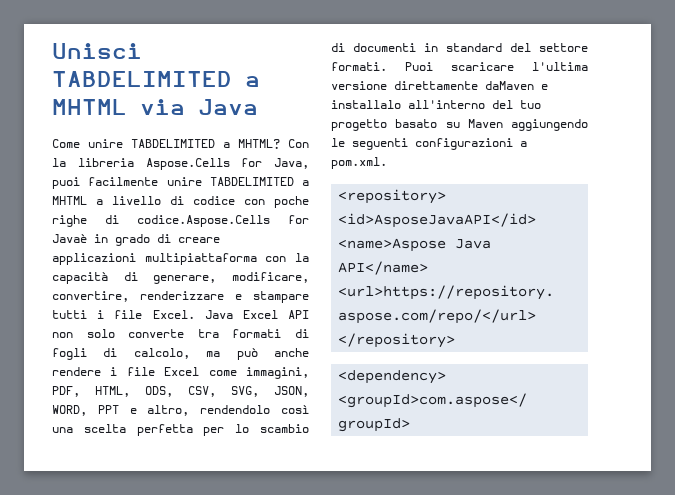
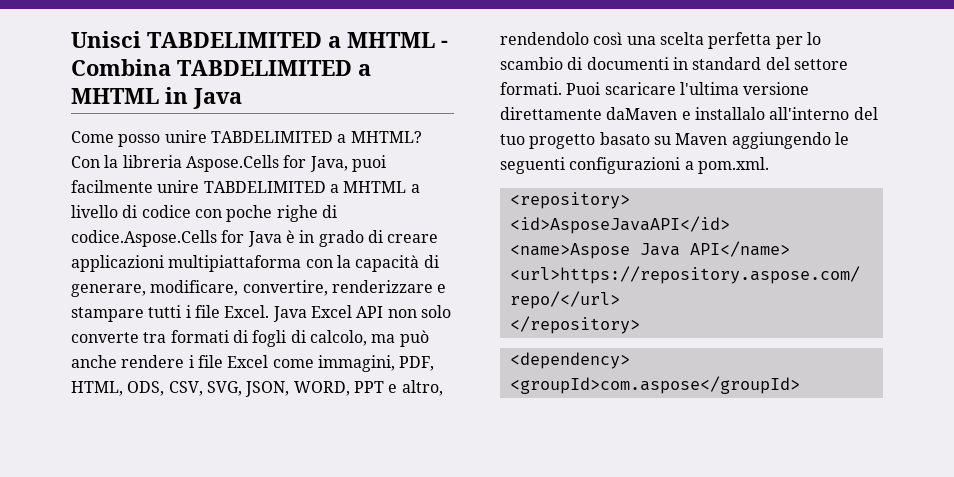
[140,99,185,115] via -> [441,40,448,48] [71,59,371,76] [71,87,188,104] - Combina TABDELIMITED a MHTML in
(80, 143) none -> [118,134,161,147] posso
[52,234,87,243] Javaè -> [247,230,295,247] Java è

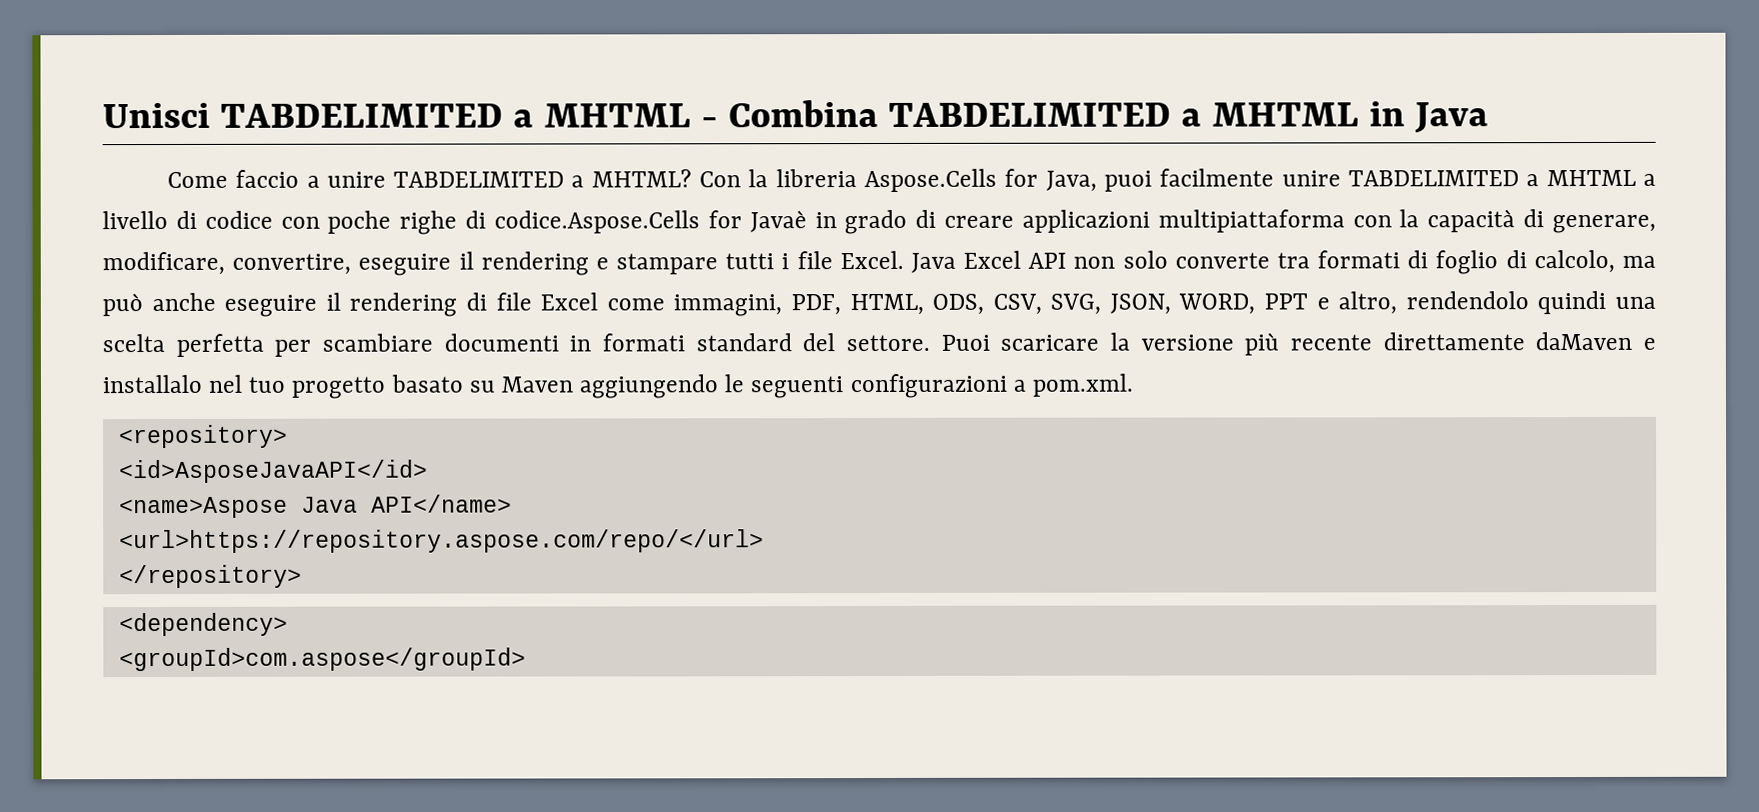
[118,134,161,147] posso -> [235,169,320,188] faccio a
[247,230,295,247] Java è -> [749,210,807,233] Javaè
[331,280,433,293] renderizzare -> [358,251,589,276] eseguire il rendering
[252,330,287,347] fogli -> [1435,250,1499,275] foglio
[121,355,194,368] rendere i -> [224,292,487,317] eseguire il rendering di
[593,32,623,45] così -> [1537,290,1607,315] quindi
[806,32,821,45] [500,57,583,70] lo scambio di -> [322,333,433,352] scambiare
(688, 63) none -> [602,333,685,352] formati
[793,59,848,70] [500,82,810,95] settore formati. Puoi scaricare l'ultima versione -> [845,332,1372,356] settore. Puoi scaricare la versione più recente
[769,107,878,120] all'interno del -> [208,374,243,393] nel

